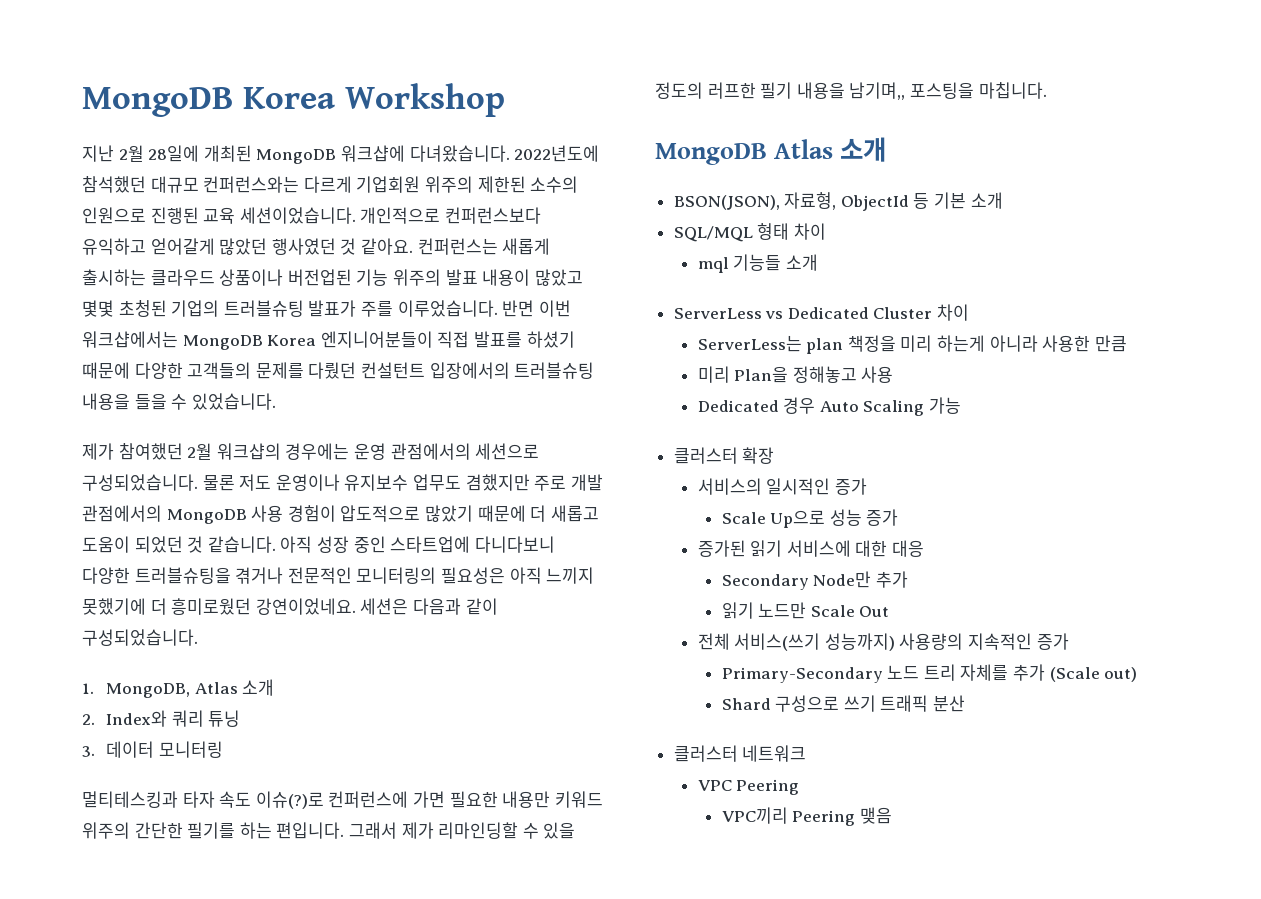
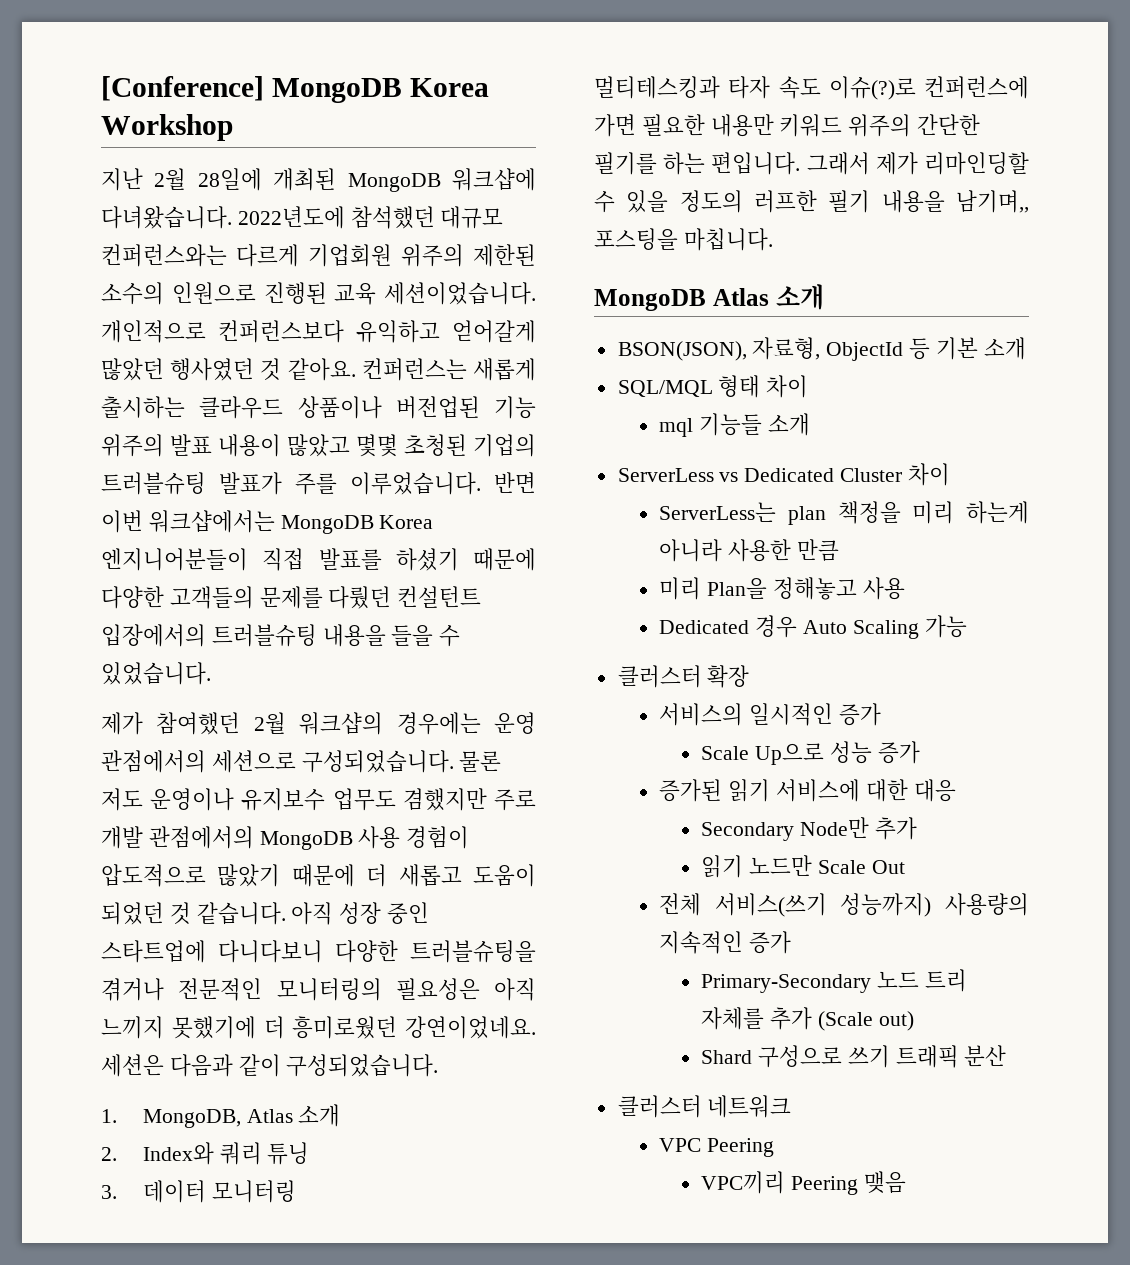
(82, 102) none -> [101,76,264,101] [Conference]

